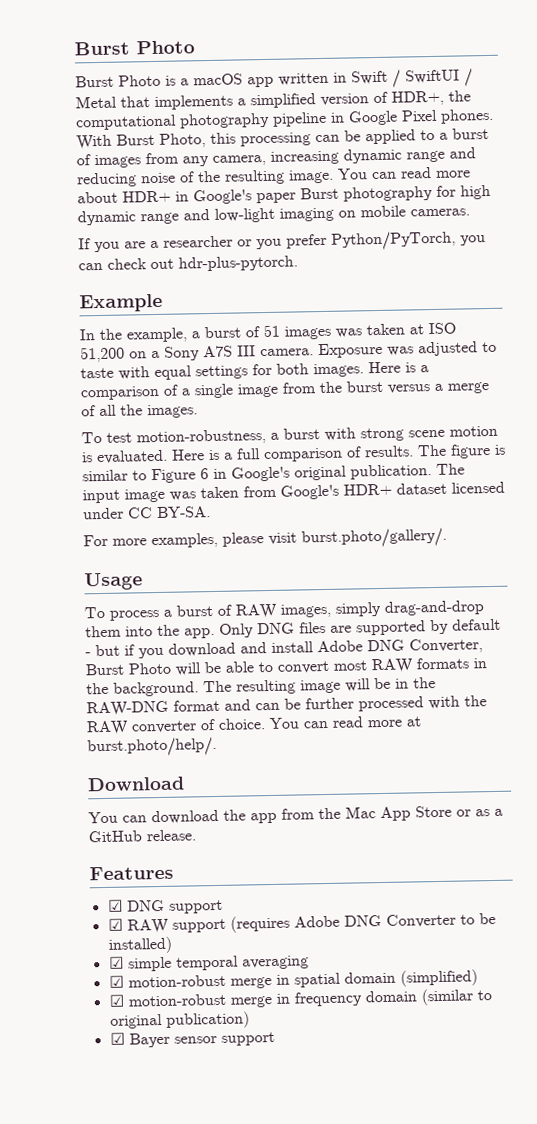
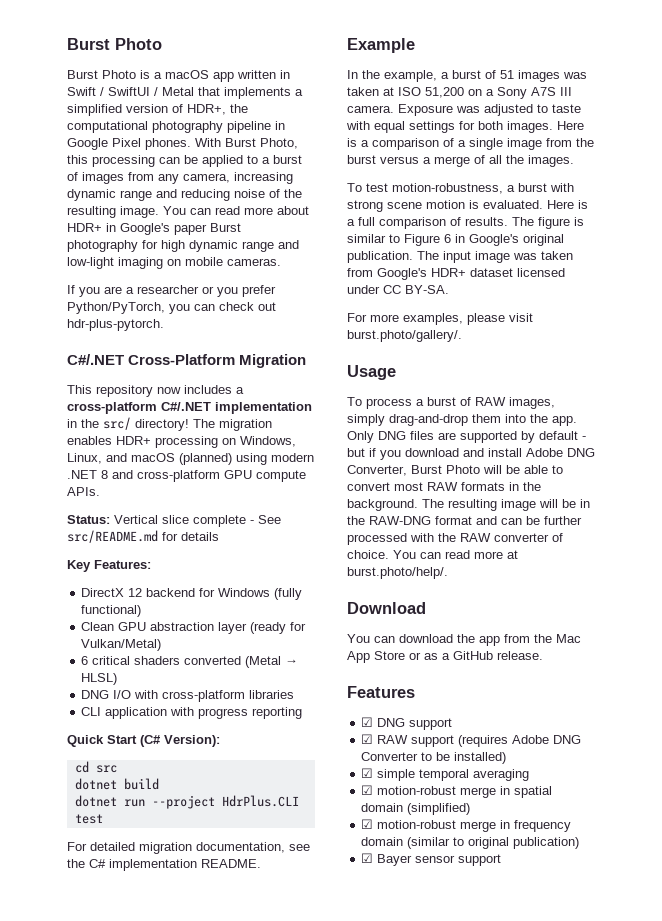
(298, 263) none -> [67,354,307,368] [67,385,244,397] [67,402,312,414] [67,417,272,431] [67,436,296,448] [67,453,314,465] [67,470,306,482] [67,487,100,496] [67,515,281,527] [67,530,219,543] [67,560,151,572] [81,588,303,600] [81,605,142,617] [81,622,307,634] [81,639,162,651] [81,656,299,668] [81,673,118,685] [81,690,295,702] [81,707,303,719] [67,735,220,747] [74,761,117,773] [74,778,159,790] [74,795,299,809] [74,814,103,824] [67,842,310,854] [67,859,261,871] // C#/.NET Cross-Platform Migration // This repository now includes a cross-platform C#/.NET implementation in the src/ directory! The migration enables HDR+ processing on Windows, Linux, and macOS (planned) using modern .NET 8 and cross-platform GPU compute APIs. // Status: Vertical slice complete - See src/README.md for details // Key Features: // DirectX 12 backend for Windows (fully functional) // Clean GPU abstraction layer (ready for Vulkan/Metal) // 6 critical shaders converted (Metal → HLSL) // DNG I/O with cross-platform libraries // CLI application with progress reporting // Quick Start (C# Version): // cd src // dotnet build // dotnet run --project HdrPlus.CLI test // For detailed migration documentation, see the C# implementation README.

